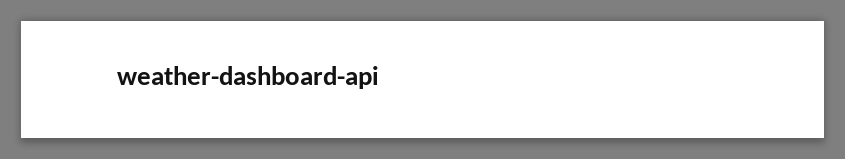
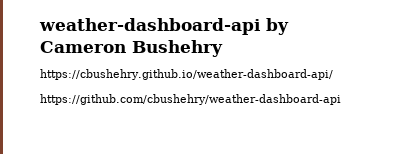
(379, 77) none -> [266,18,289,35] [40,40,223,57] [40,69,333,80] [40,94,341,105] by Cameron Bushehry // https://cbushehry.github.io/weather-dashboard-api/ // https://github.com/cbushehry/weather-dashboard-api

